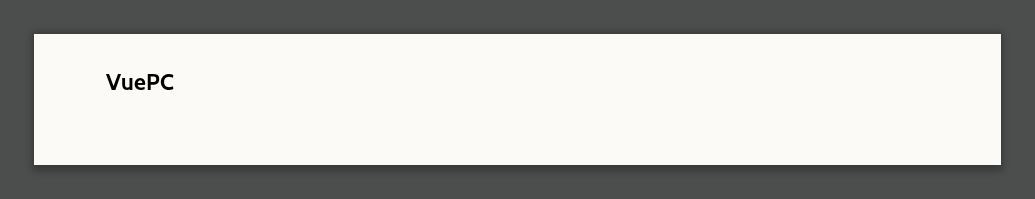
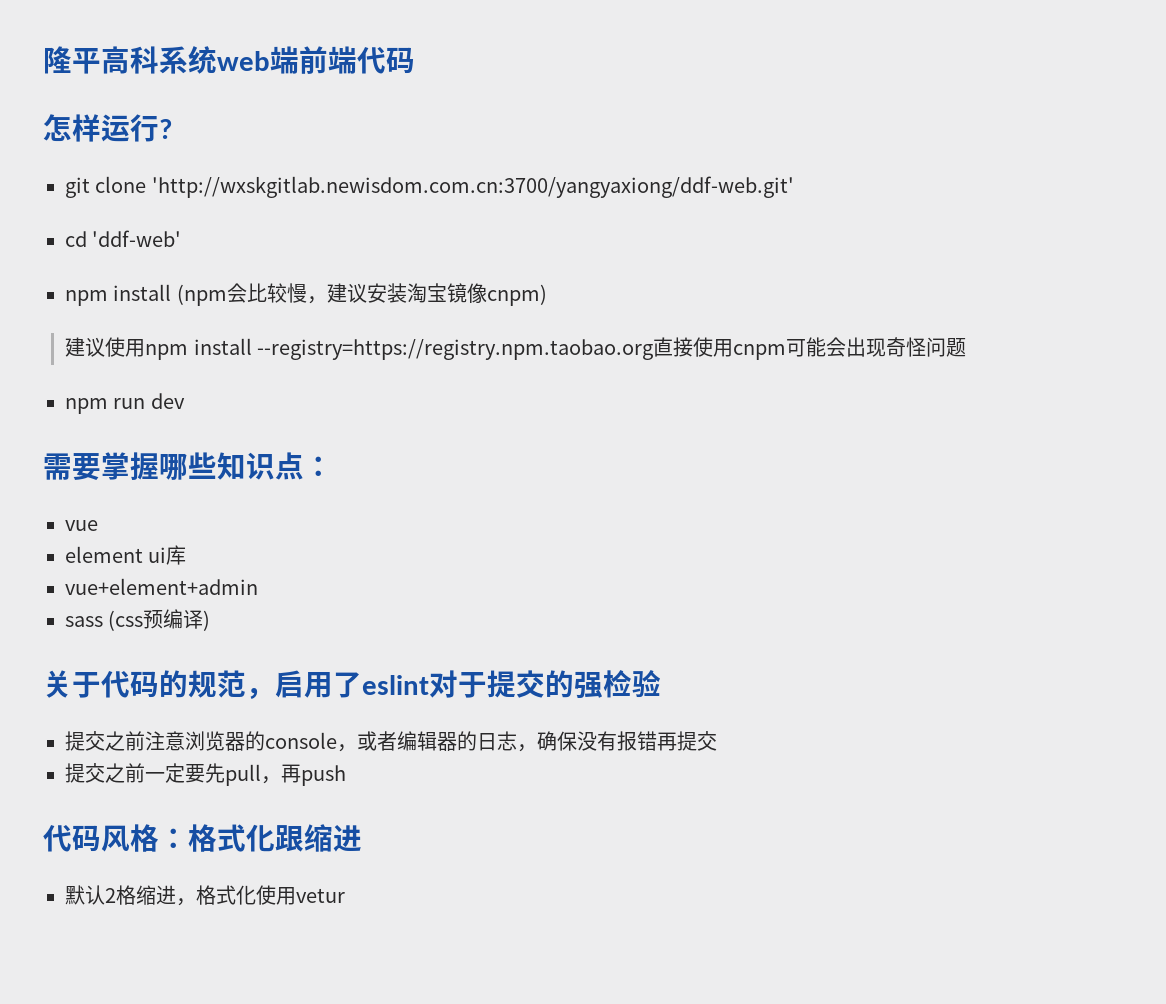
[106,74,174,90] VuePC -> [43,46,415,74] [43,114,172,142] [65,176,794,198] [65,230,182,247] [65,283,547,306] [65,337,967,360] [65,393,185,414] [43,452,333,480] [65,520,98,531] [65,545,187,565] [65,578,258,595] [65,609,211,631] [43,670,661,700] [65,731,717,752] [65,763,346,786] [43,824,362,852] [65,885,345,906] 隆平高科系统web端前端代码 // 怎样运行? // git clone 'http://wxskgitlab.newisdom.com.cn:3700/yangyaxiong/ddf-web.git' // cd 'ddf-web' // npm install (npm会比较慢，建议安装淘宝镜像cnpm) // 建议使用npm install --registry=https://registry.npm.taobao.org直接使用cnpm可能会出现奇怪问题 // npm run dev // 需要掌握哪些知识点： // vue // element ui库 // vue+element+admin // sass (css预编译) // 关于代码的规范，启用了eslint对于提交的强检验 // 提交之前注意浏览器的console，或者编辑器的日志，确保没有报错再提交 // 提交之前一定要先pull，再push // 代码风格：格式化跟缩进 // 默认2格缩进，格式化使用vetur

